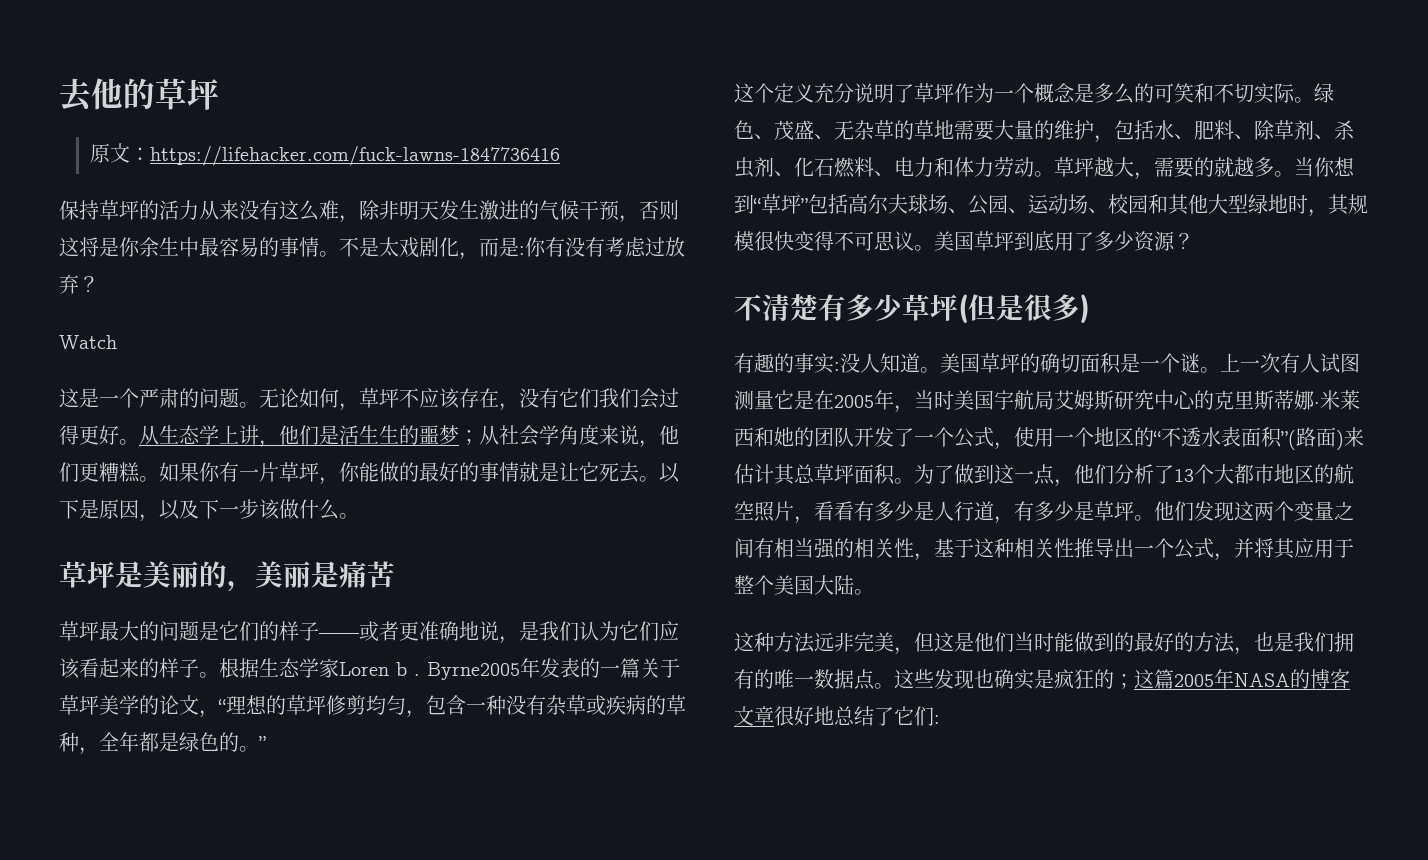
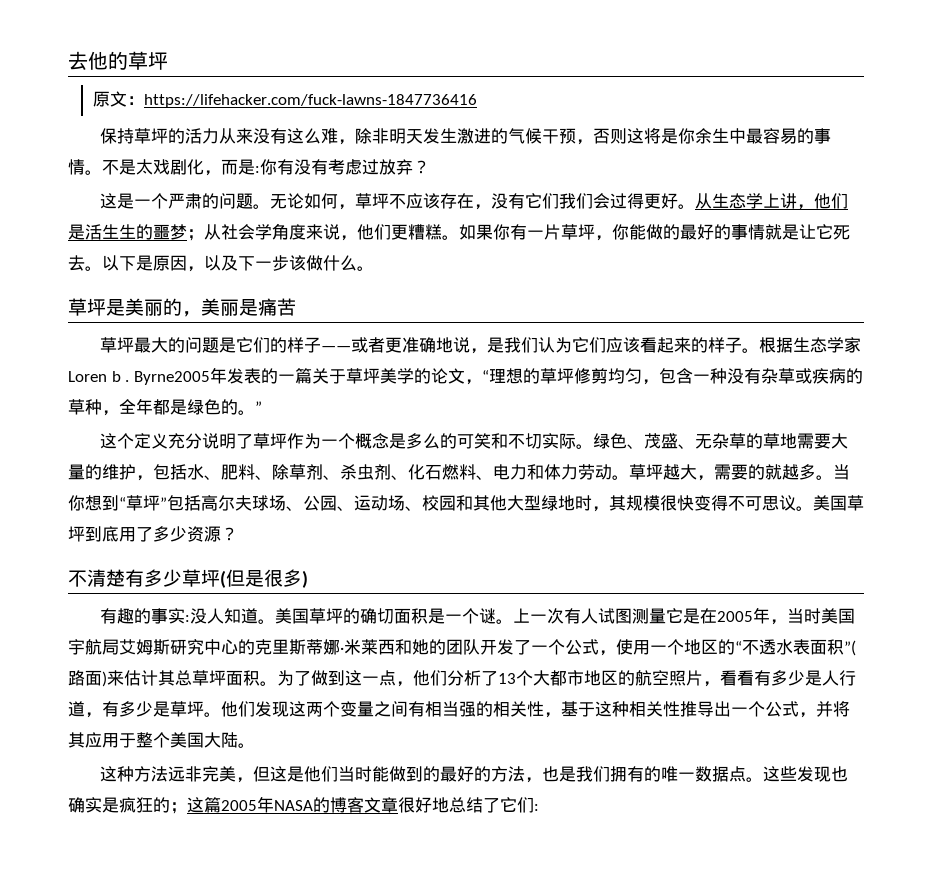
[59,335,117,349] // Watch -> (430, 167) none

